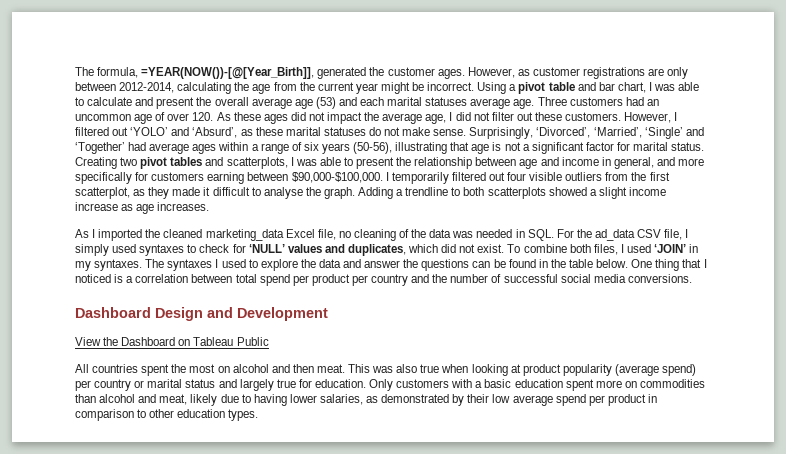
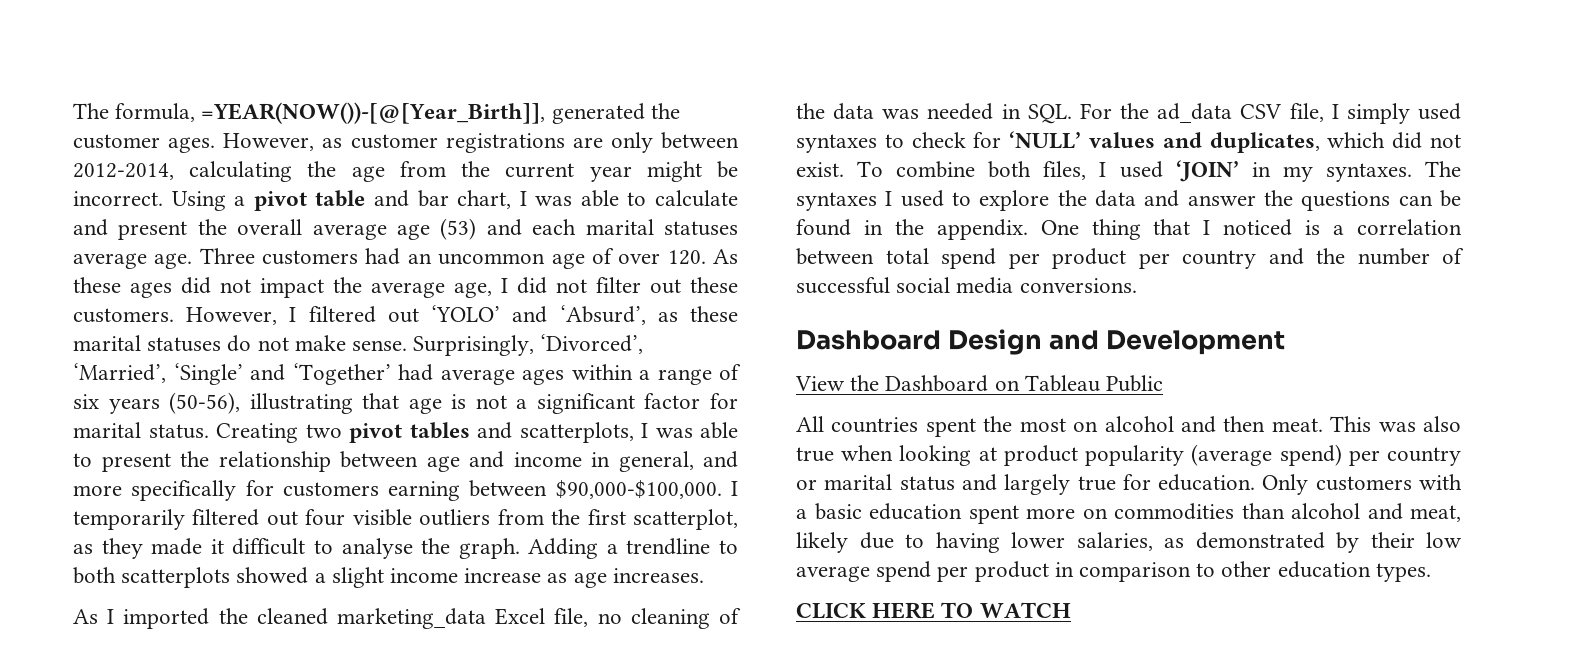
[568,259,629,268] table below. -> [936,219,1028,240] appendix.
(259, 415) none -> [796,602,1071,619] // CLICK HERE TO WATCH

